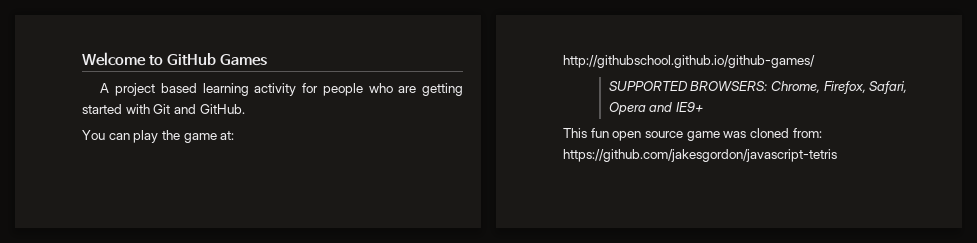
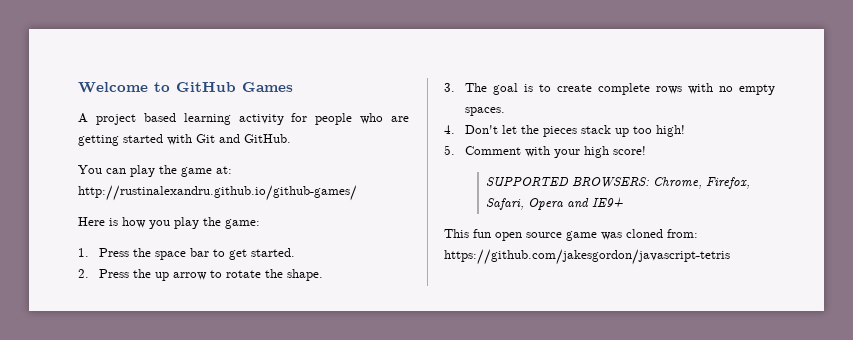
[563,55,815,68] http://githubschool.github.io/github-games/ -> [78,185,357,201] [78,217,260,229] [78,248,295,260] [78,269,323,281] [444,83,775,95] [464,107,505,116] [444,125,685,137] [444,145,646,158] http://rustinalexandru.github.io/github-games/ // Here is how you play the game: // 1. Press the space bar to get started. // 2. Press the up arrow to rotate the shape. // 3. The goal is to create complete rows with no empty spaces. // 4. Don't let the pieces stack up too high! // 5. Comment with your high score!

